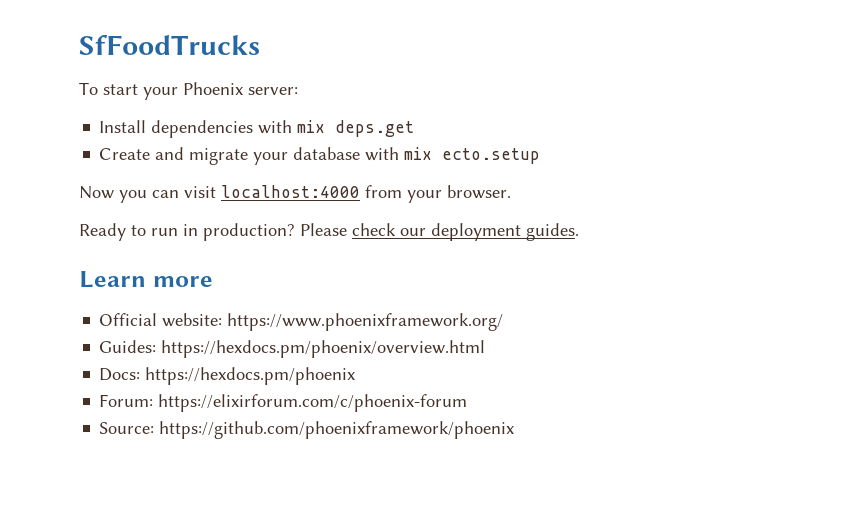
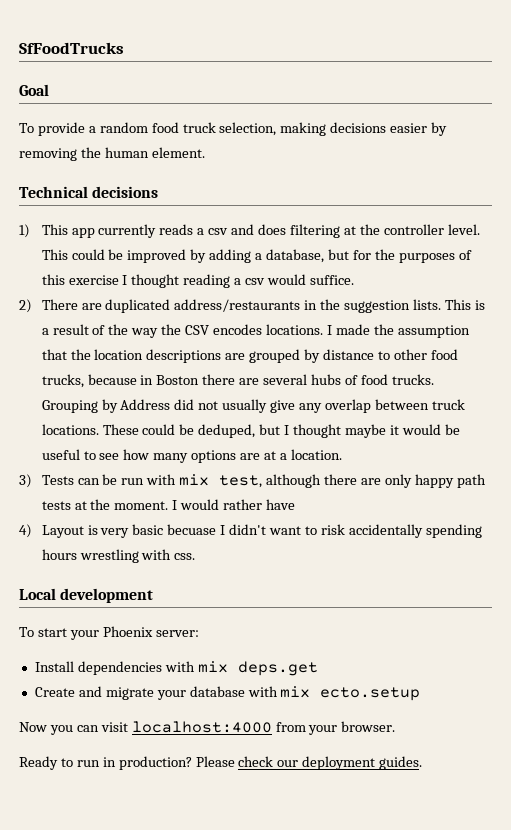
(260, 45) none -> [19,84,49,96] [19,122,448,136] [19,147,205,161] [19,186,159,198] [19,224,480,238] [41,249,472,263] [41,274,354,288] [19,299,485,313] [41,324,470,338] [41,349,458,363] [41,374,434,388] [41,399,465,413] [41,424,460,438] [41,449,342,463] [19,474,486,488] [41,499,296,510] [19,524,482,538] [41,549,196,563] [19,588,154,603] // Goal // To provide a random food truck selection, making decisions easier by removing the human element. // Technical decisions // 1) This app currently reads a csv and does filtering at the controller level. This could be improved by adding a database, but for the purposes of this exercise I thought reading a csv would suffice. // 2) There are duplicated address/restaurants in the suggestion lists. This is a result of the way the CSV encodes locations. I made the assumption that the location descriptions are grouped by distance to other food trucks, because in Boston there are several hubs of food trucks. Grouping by Address did not usually give any overlap between truck locations. These could be deduped, but I thought maybe it would be useful to see how many options are at a location. // 3) Tests can be run with mix test, although there are only happy path tests at the moment. I would rather have // 4) Layout is very basic becuase I didn't want to risk accidentally spending hours wrestling with css. // Local development
[79,271,213,288] [99,313,504,331] [99,340,486,358] [99,367,356,385] [99,394,468,412] [99,421,515,439] // Learn more // Official website: https://www.phoenixframework.org/ // Guides: https://hexdocs.pm/phoenix/overview.html // Docs: https://hexdocs.pm/phoenix // Forum: https://elixirforum.com/c/phoenix-forum // Source: https://github.com/phoenixframework/phoenix -> (423, 763) none

